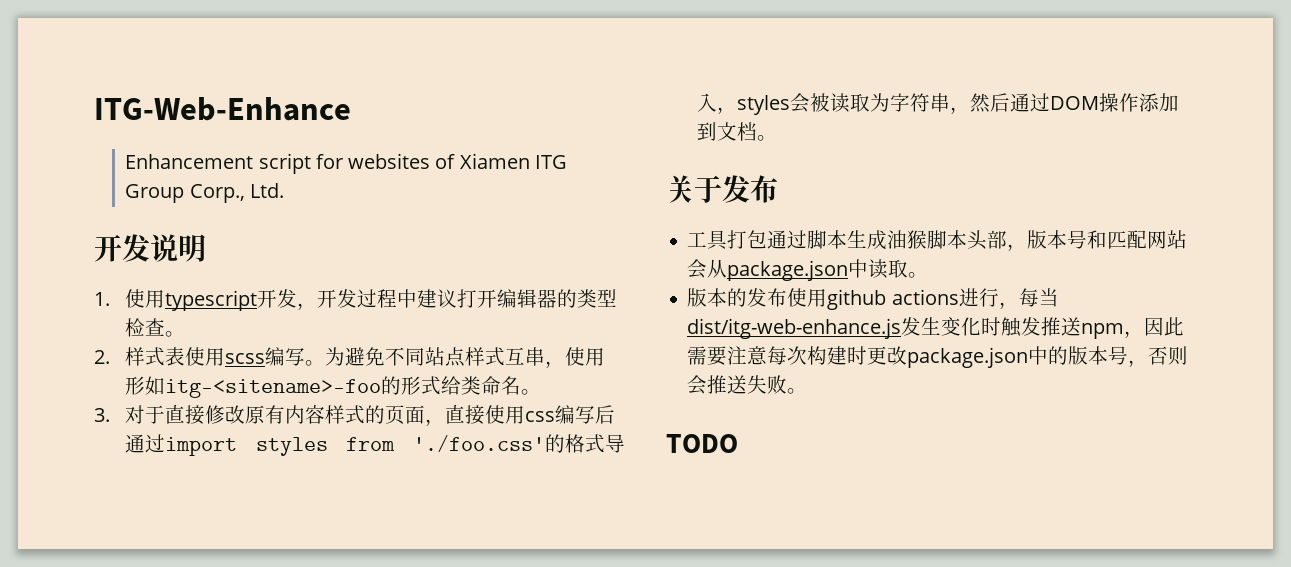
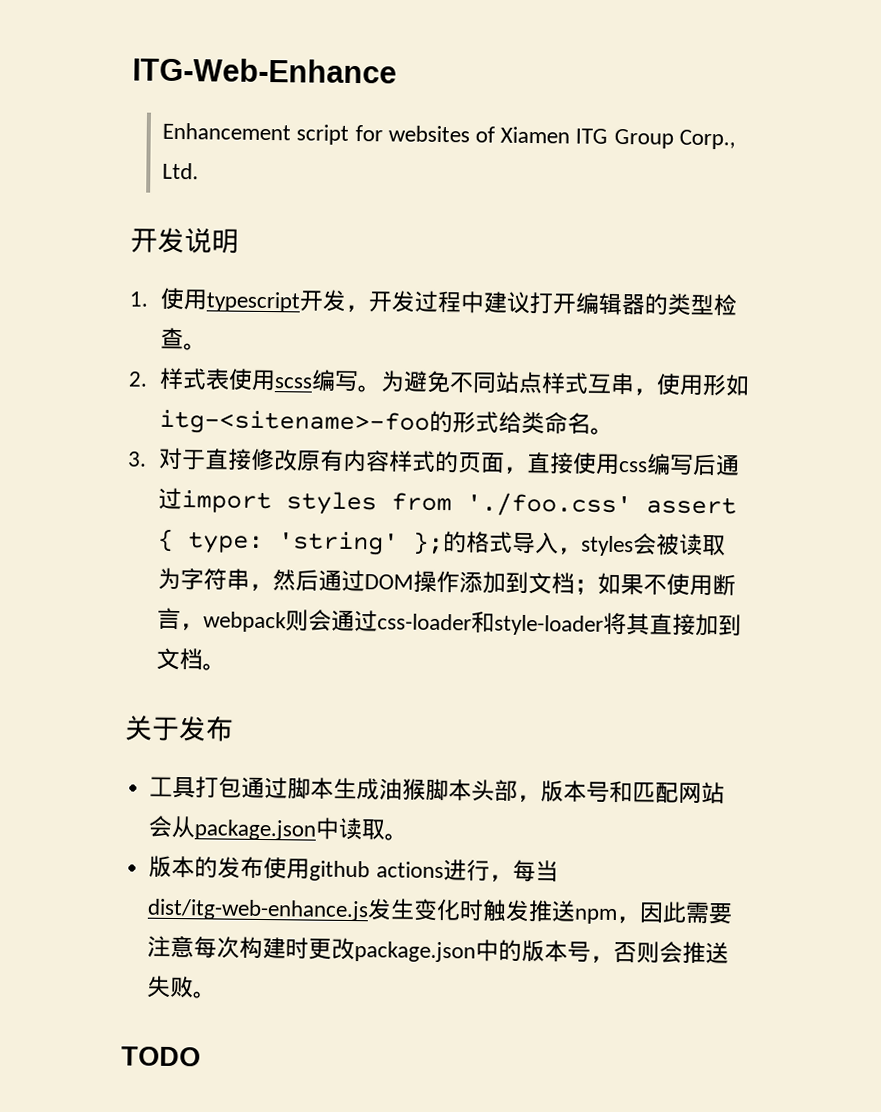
(545, 443) none -> [646,496,738,515] [158,528,445,556] assert { type: 'string' };
(758, 131) none -> [574,572,737,597] [157,607,743,637] [156,647,204,671] ；如果不使用断言，webpack则会通过css-loader和style-loader将其直接加到文档

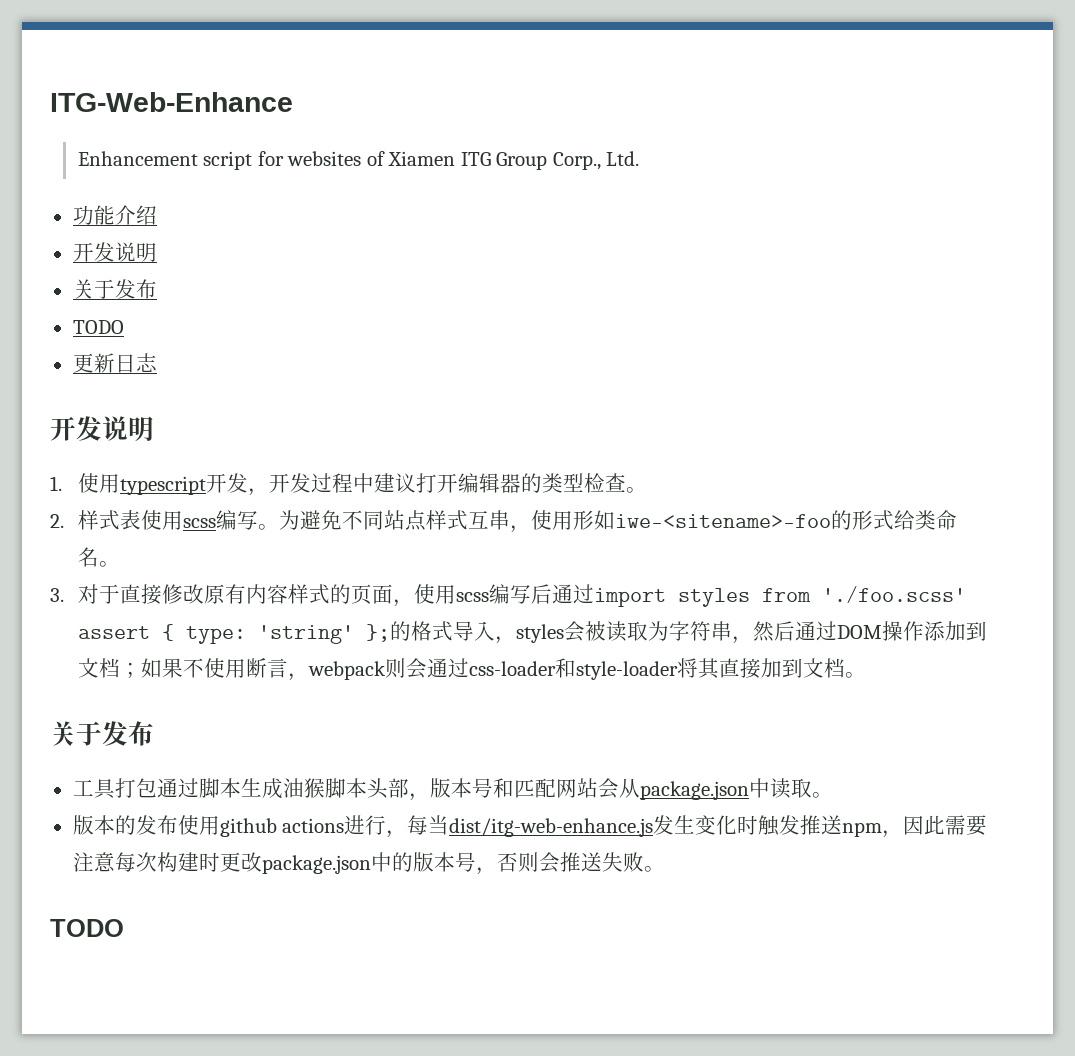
(200, 171) none -> [72,205,157,225] [72,242,157,262] [72,279,157,299] [72,320,124,334] [72,353,157,373] // 功能介绍 // 开发说明 // 关于发布 // TODO // 更新日志
[159,409,431,436] itg-<sitename>-foo -> [614,514,831,528] iwe-<sitename>-foo
[526,451,649,476] 直接使用css -> [413,584,489,604] 使用scss
[466,492,633,518] './foo.css' -> [821,586,966,603] './foo.scss'

